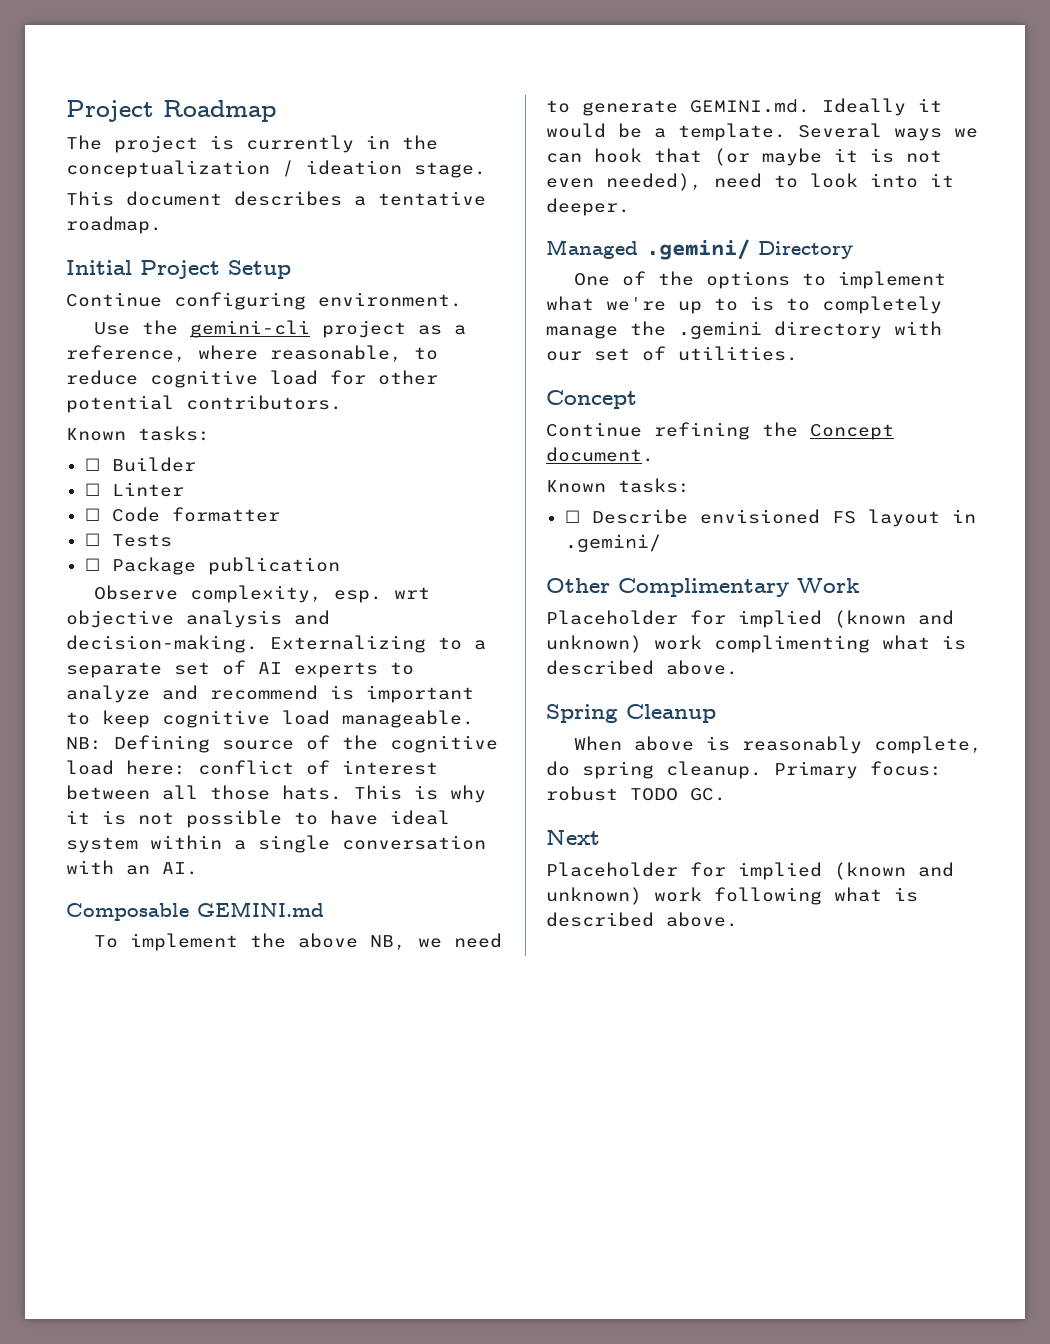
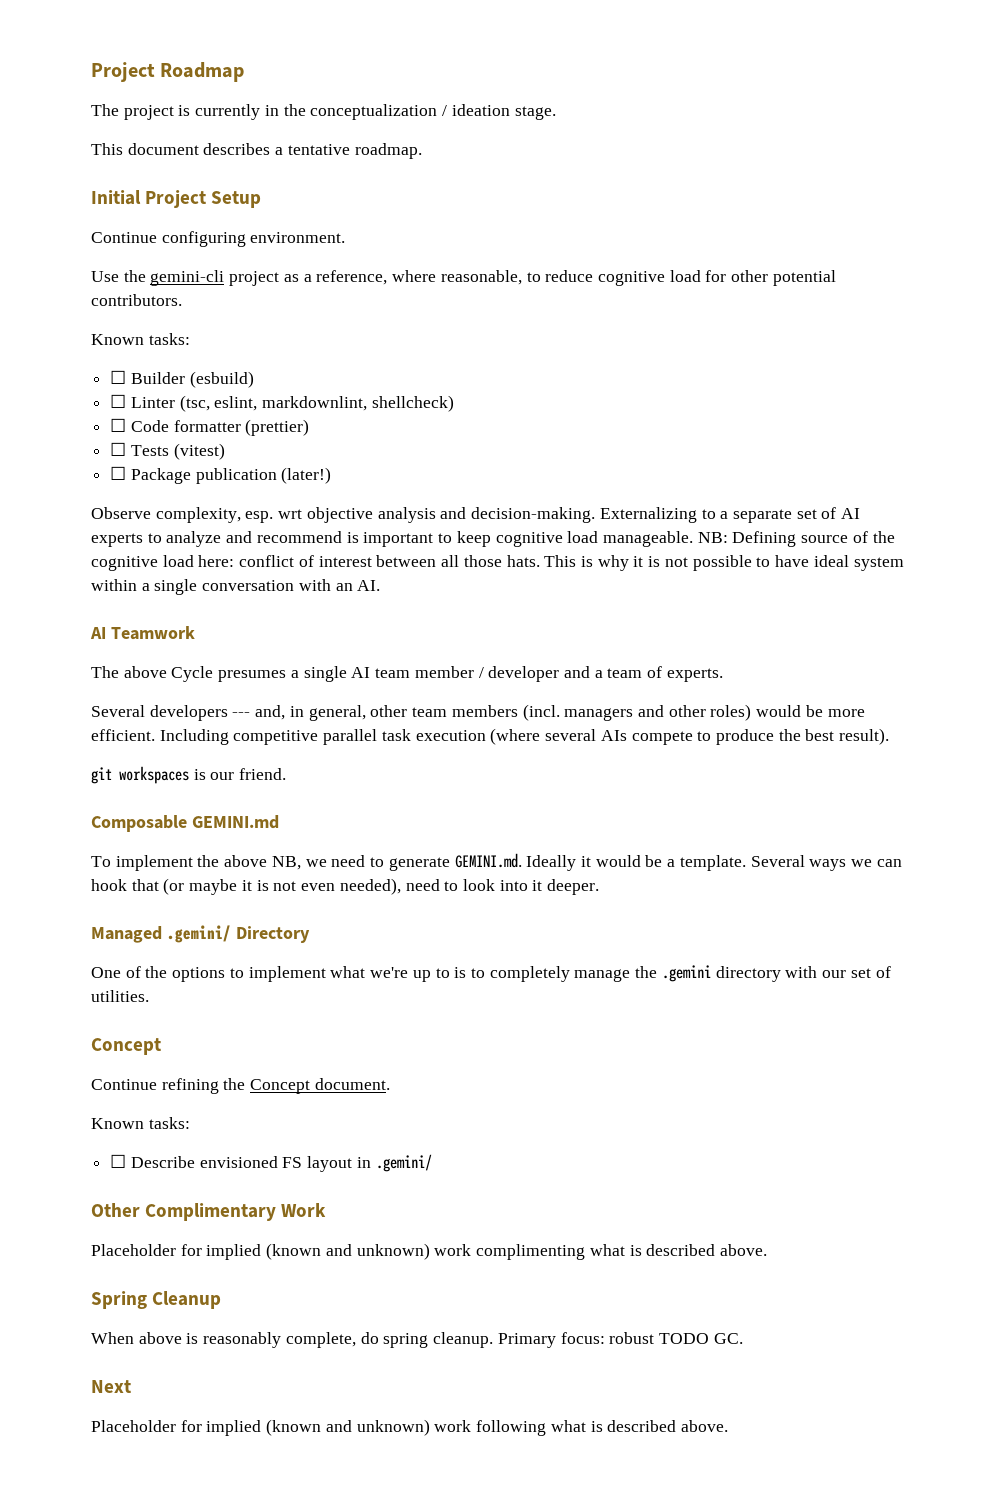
(196, 464) none -> [189,371,254,388] (esbuild)
(184, 489) none -> [179,395,454,412] (tsc, eslint, markdownlint, shellcheck)
(280, 514) none -> [245,419,310,436] (prettier)
(172, 540) none -> [173,443,225,460] (vitest)
(340, 566) none -> [281,467,332,484] (later!)
(198, 868) none -> [90,626,195,640] [91,666,723,682] [91,704,865,721] [91,728,890,745] [91,766,287,784] // AI Teamwork // The above Cycle presumes a single AI team member / developer and a team of experts. // Several developers --- and, in general, other team members (incl. managers and other roles) would be more efficient. Including competitive parallel task execution (where several AIs compete to produce the best result). // git workspaces is our friend.

